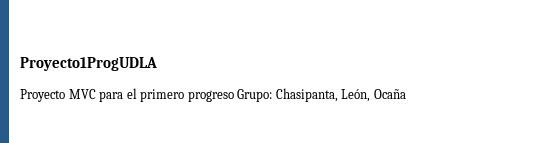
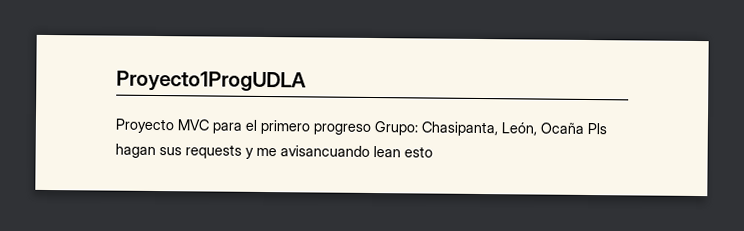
(406, 94) none -> [587,122,607,135] [115,143,433,159] Pls hagan sus requests y me avisancuando lean esto

